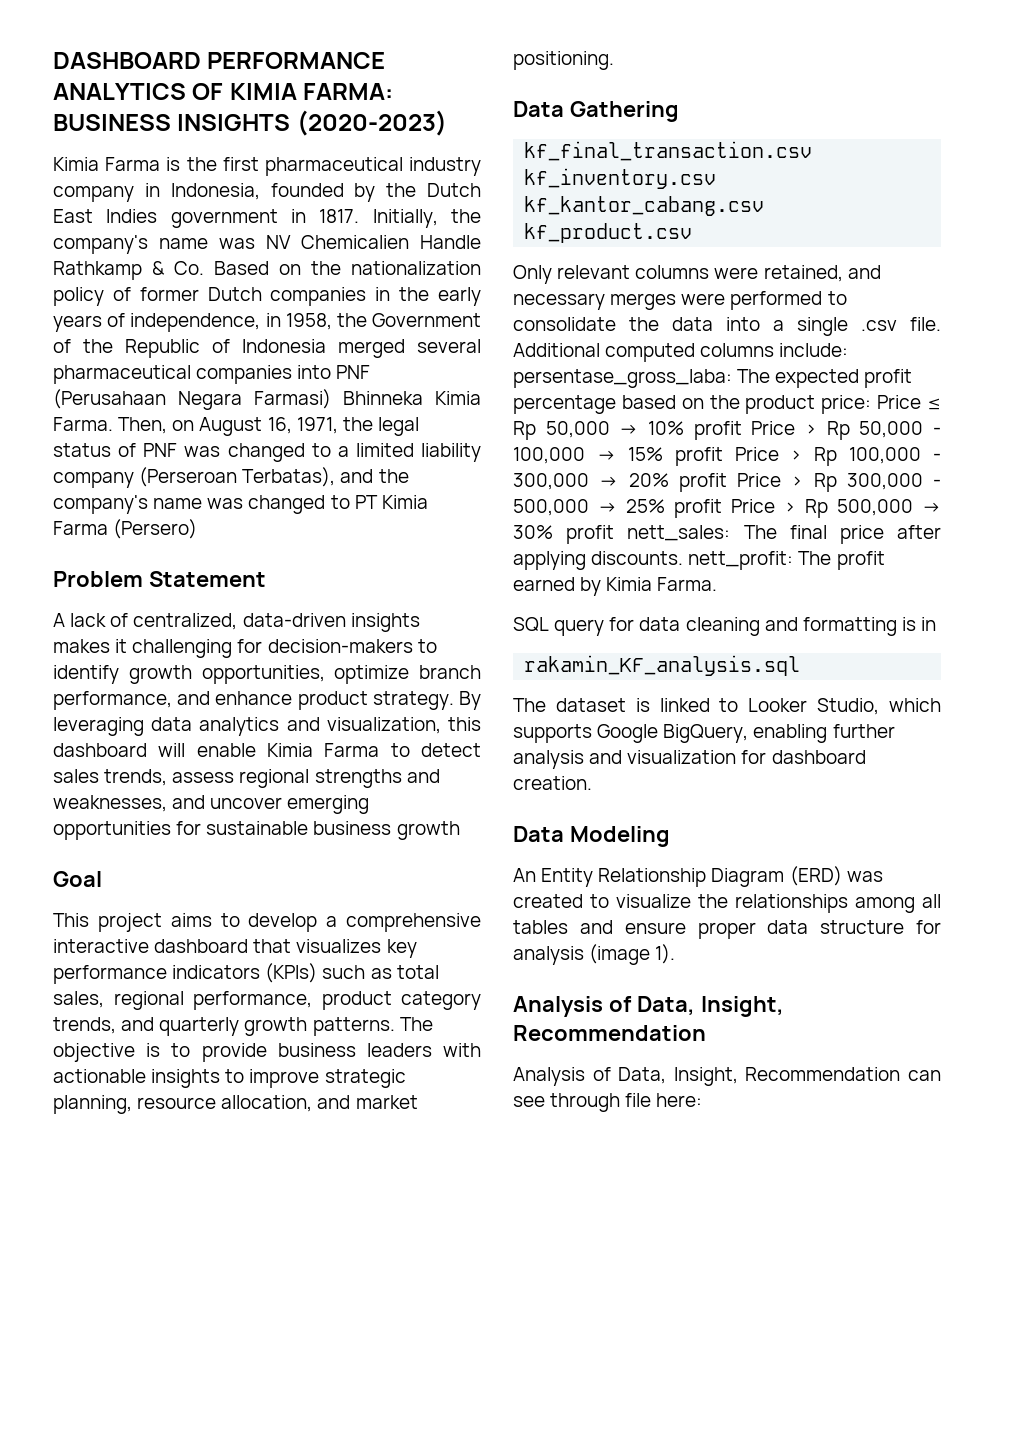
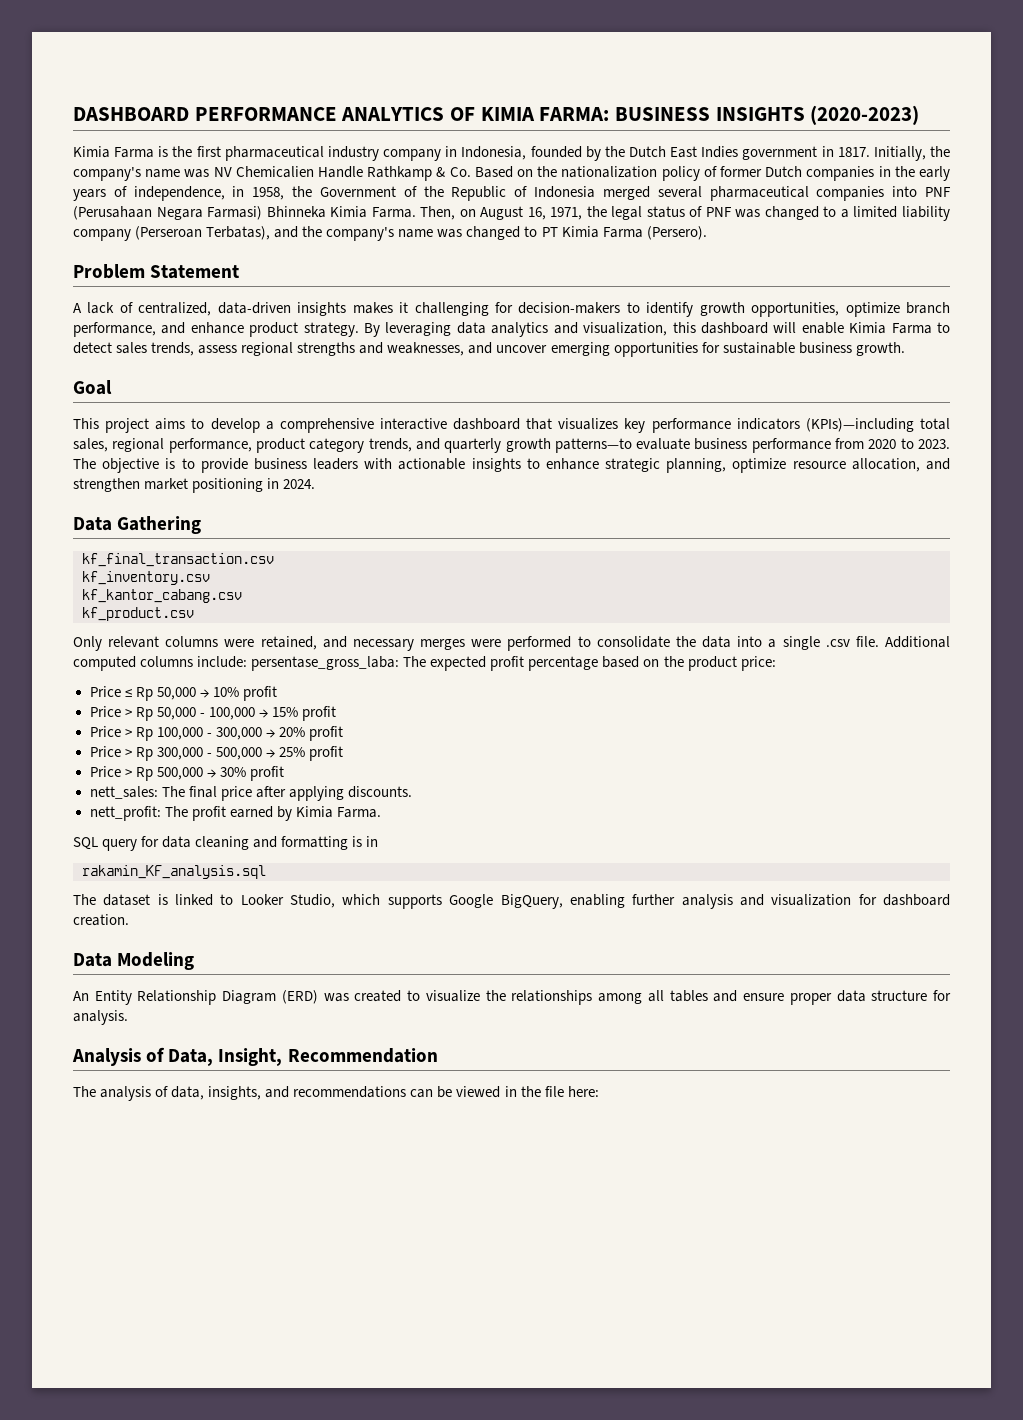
[113,519,198,539] (Persero) -> [646,226,707,240] (Persero).
[396,821,460,840] growth -> [855,342,905,356] growth.
[265,963,392,983] (KPIs) such as -> [805,418,914,432] (KPIs)—including
[312,1017,395,1036] patterns. -> [554,438,950,453] patterns—to evaluate business performance from 2020 to 2023.
[249,1069,320,1088] improve -> [545,458,599,470] enhance
(132, 1104) none -> [732,458,787,473] optimize
[355,1095,418,1109] [513,51,614,70] market positioning. -> [73,478,316,493] strengthen market positioning in 2024.
(872, 404) none -> (776, 663) //
(742, 430) none -> (277, 693) //
(723, 456) none -> (336, 713) //
(727, 482) none -> (343, 733) //
(722, 508) none -> (343, 753) //
(615, 534) none -> (284, 773) //
(684, 558) none -> (412, 792) //
[513,944,676,965] analysis (image 1). -> [73,1010,128,1025] analysis.
[513,1067,941,1086] [513,1093,621,1112] Analysis of Data, Insight, Recommendation can see through -> [73,1086,541,1101] The analysis of data, insights, and recommendations can be viewed in the

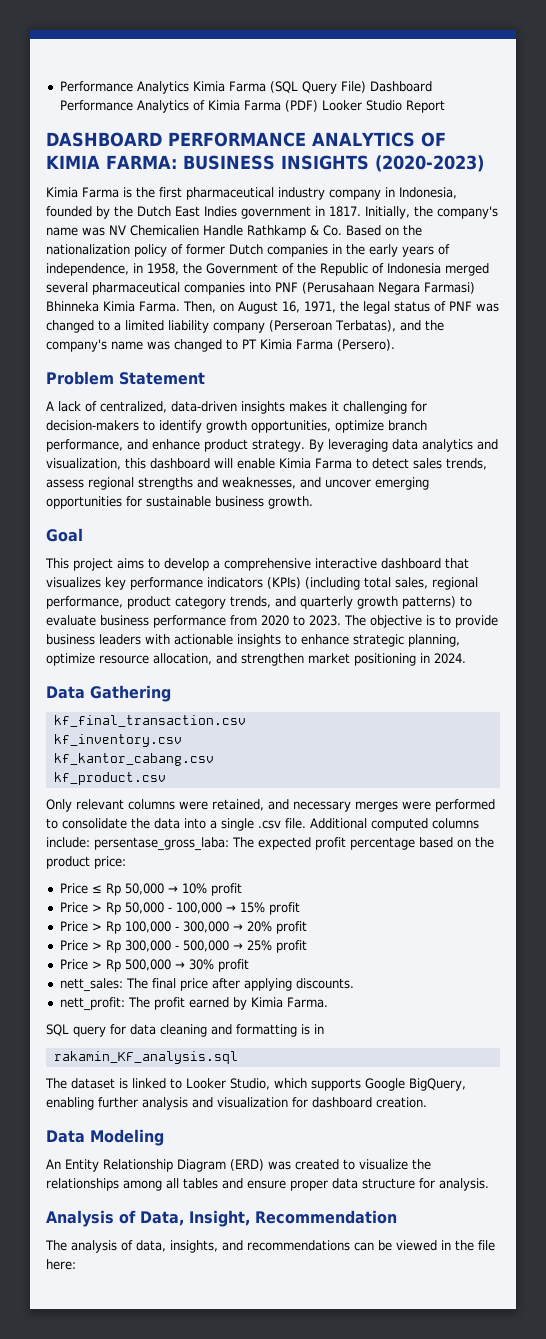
(73, 114) none -> [59,81,432,94] [59,100,445,113] Performance Analytics Kimia Farma (SQL Query File) Dashboard Performance Analytics of Kimia Farma (PDF) Looker Studio Report //
[805,418,914,432] (KPIs)—including -> [267,577,360,590] (KPIs) (including
[554,438,632,453] patterns—to -> [402,596,472,609] patterns) to

